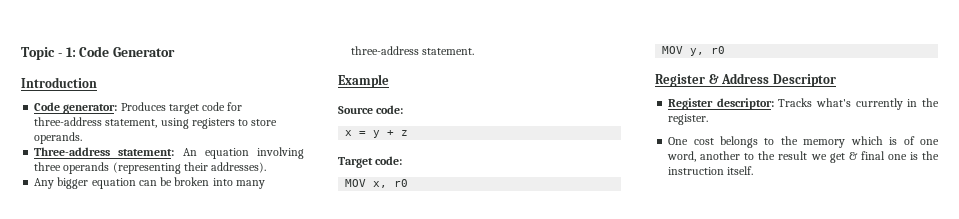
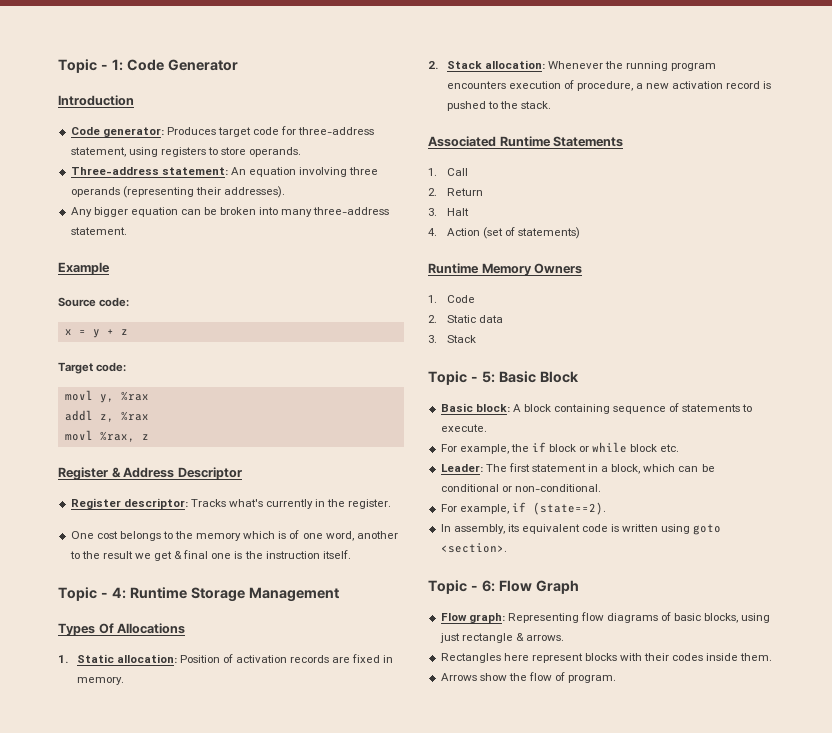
[345,179,409,188] [662,46,726,56] MOV x, r0 // MOV y, r0 -> [64,390,149,403] [64,410,149,422] [64,430,149,442] movl y, %rax // addl z, %rax // movl %rax, z
(754, 170) none -> [58,587,339,602] [58,623,186,636] [58,654,394,663] [76,677,124,685] [428,60,717,71] [446,80,772,91] [446,101,551,111] [428,136,624,147] [428,168,468,176] [428,188,483,196] [428,208,469,216] [428,227,580,239] [428,263,583,276] [428,295,475,303] [428,315,503,323] [428,335,476,343] [428,371,579,385] [440,403,753,414] [440,424,487,432] [440,442,680,454] [440,463,715,474] [440,484,601,492] [440,502,606,515] [440,524,722,535] [440,543,507,553] [428,580,579,594] [440,612,771,623] [439,633,564,643] [440,653,773,663] [440,672,617,683] // Topic - 4: Runtime Storage Management // Types Of Allocations // 1. Static allocation: Position of activation records are fixed in memory. // 2. Stack allocation: Whenever the running program encounters execution of procedure, a new activation record is pushed to the stack. // Associated Runtime Statements // 1. Call // 2. Return // 3. Halt // 4. Action (set of statements) // Runtime Memory Owners // 1. Code // 2. Static data // 3. Stack // Topic - 5: Basic Block // Basic block: A block containing sequence of statements to execute. // For example, the if block or while block etc. // Leader: The first statement in a block, which can be conditional or non-conditional. // For example, if (state==2). // In assembly, its equivalent code is written using goto <section>. // Topic - 6: Flow Graph // Flow graph: Representing flow diagrams of basic blocks, using just rectangle & arrows. // Rectangles here represent blocks with their codes inside them. // Arrows show the flow of program.

